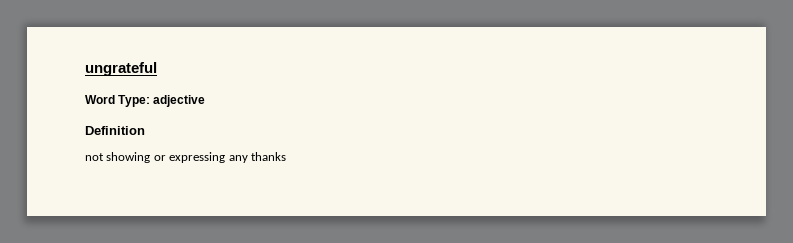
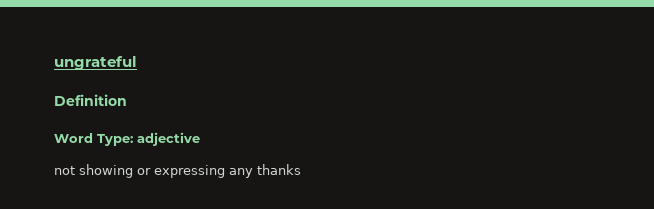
(157, 69) none -> [54,94,127,106] // Definition
[85,126,145,135] // Definition -> (200, 139) none

